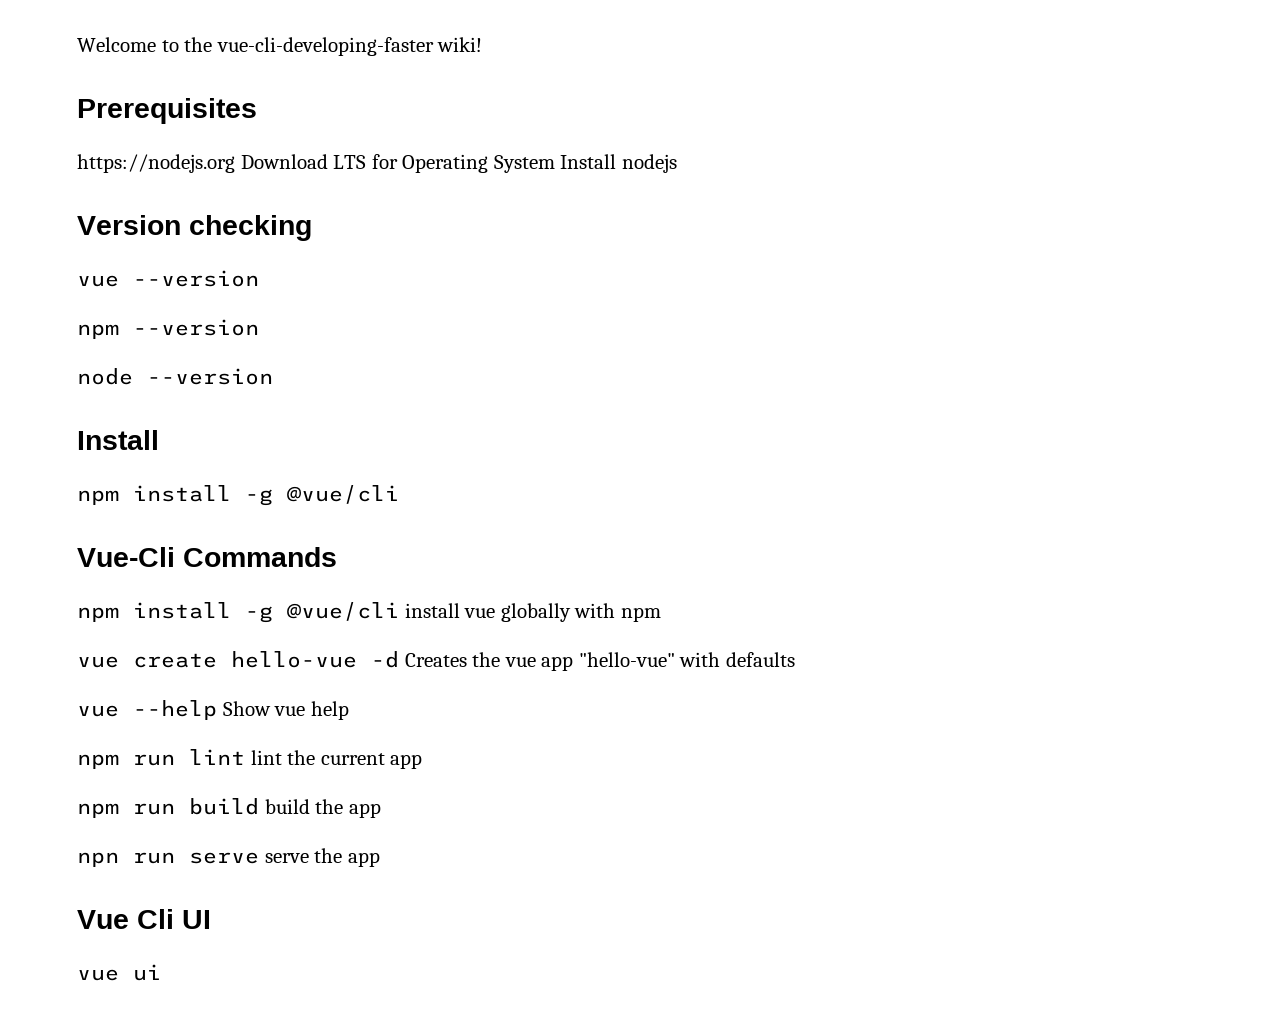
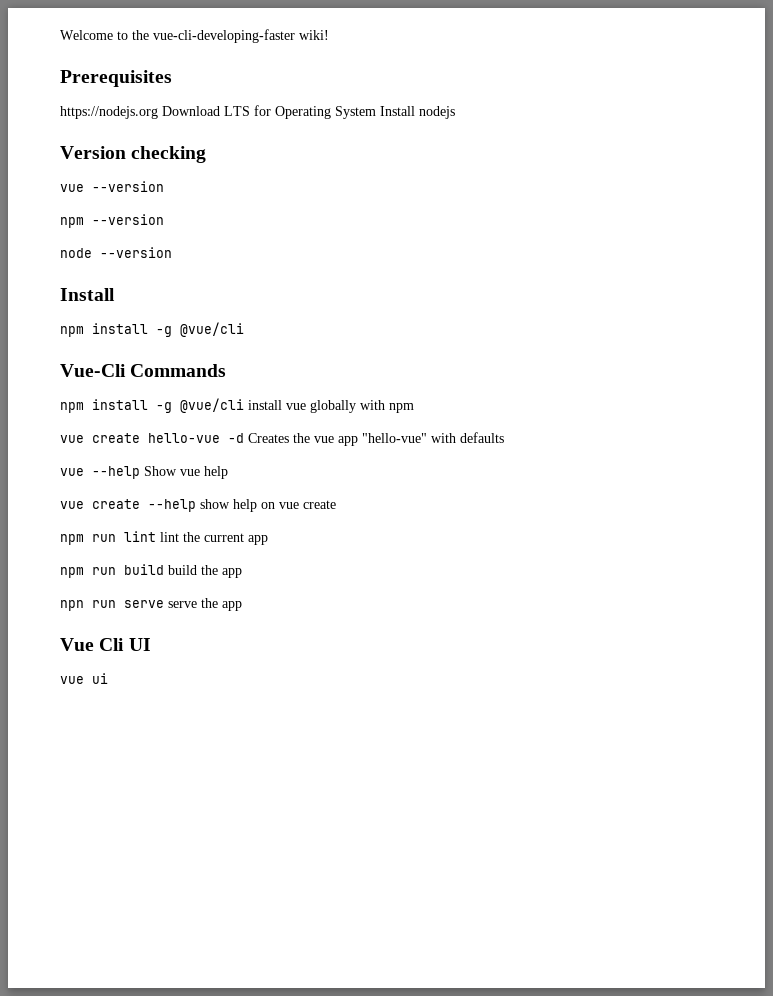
(349, 710) none -> [60,499,336,512] // vue create --help show help on vue create

